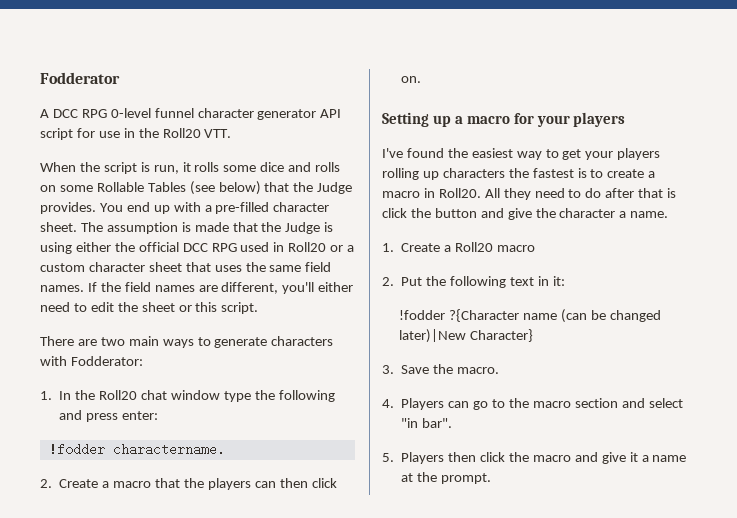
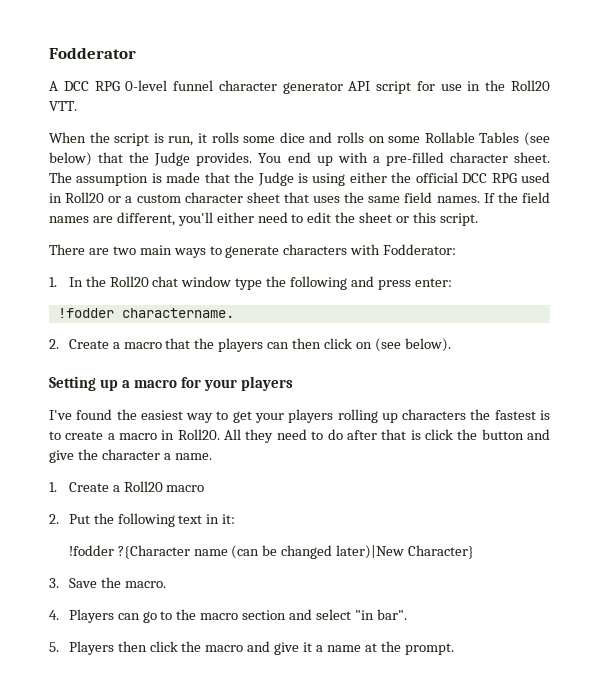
[401,76,422,83] on. -> [355,338,451,352] on (see below).

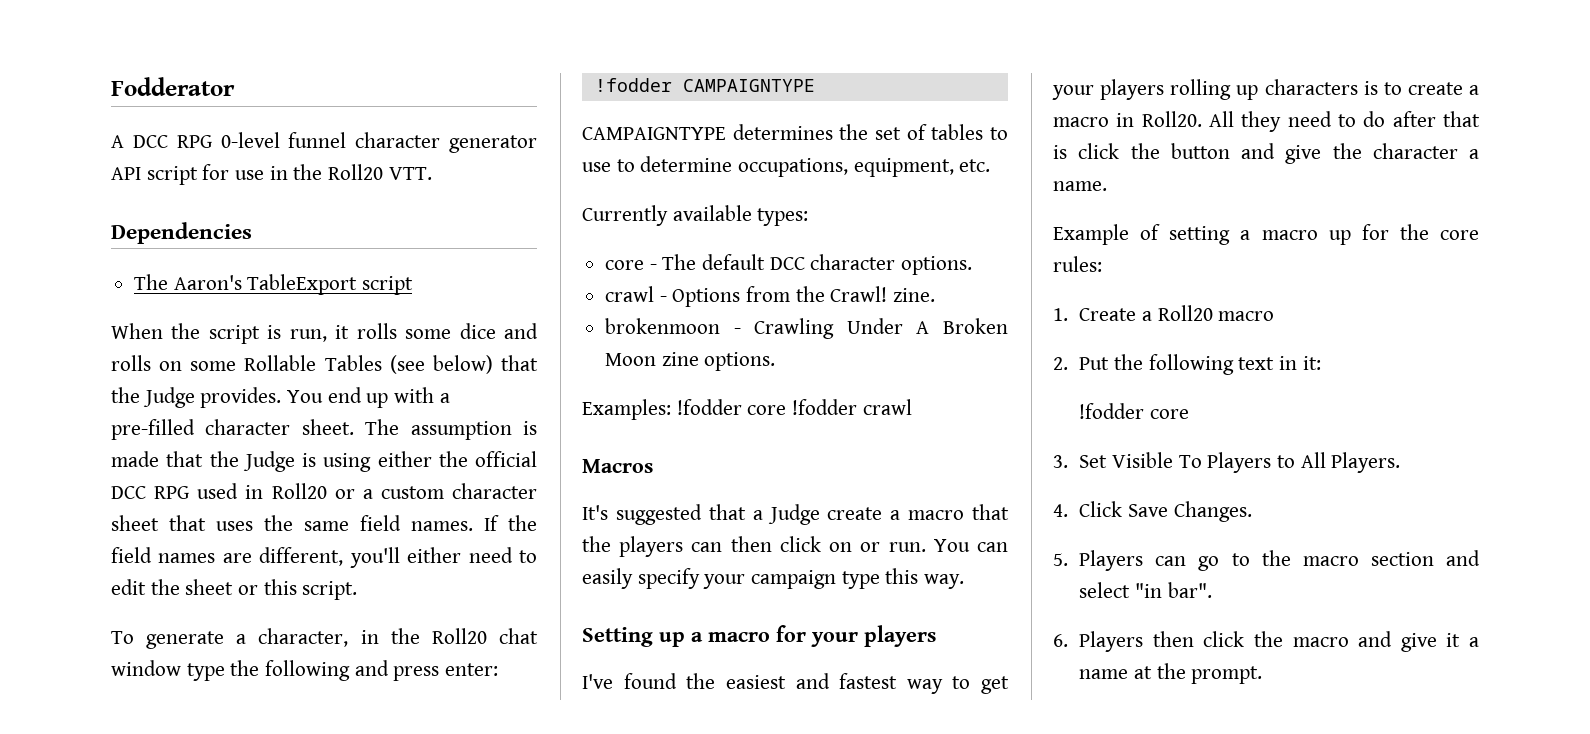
(77, 106) none -> [111,222,252,244] [134,274,414,295] // Dependencies // The Aaron's TableExport script
[49,244,457,258] [49,277,83,287] There are two main ways to generate characters with Fodderator: // 1. In -> [111,628,379,649] To generate a character, in
[121,308,234,318] [49,339,109,349] charactername. // 2. Create -> [682,79,815,92] [582,124,1008,140] [582,156,991,177] [582,205,809,226] [605,254,973,275] [605,286,936,307] [605,318,1008,339] [605,352,776,371] [582,399,912,420] [582,459,653,473] [582,504,883,525] CAMPAIGNTYPE // CAMPAIGNTYPE determines the set of tables to use to determine occupations, equipment, etc. // Currently available types: // core - The default DCC character options. // crawl - Options from the Crawl! zine. // brokenmoon - Crawling Under A Broken Moon zine options. // Examples: !fodder core !fodder crawl // Macros // It's suggested that a Judge create
[374,338,451,352] (see below). -> [860,539,1008,552] [582,568,965,589] or run. You can easily specify your campaign type this way.
(183, 415) none -> [795,673,898,689] and fastest
[470,409,536,420] the fastest -> (1358, 87) none
(212, 456) none -> [1053,224,1479,245] [1053,256,1102,272] // Example of setting a macro up for the core rules:
[117,545,475,559] [49,577,166,588] [49,610,59,620] ?{Character name (can be changed later)|New Character} // 3. Save the macro. // 4. -> [1149,409,1189,419] [1053,452,1401,473] [1053,501,1252,522] [1053,553,1068,566] core // 3. Set Visible To Players to All Players. // 4. Click Save Changes. // 5.
[49,642,59,652] 5. -> [1053,634,1068,647] 6.

